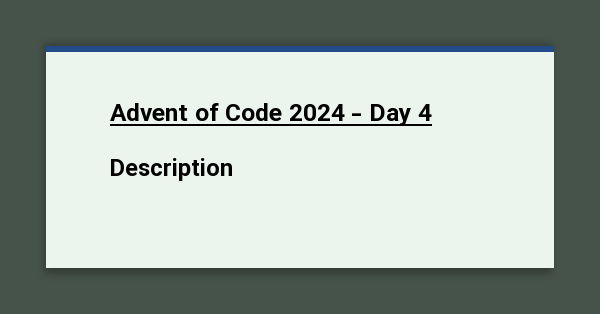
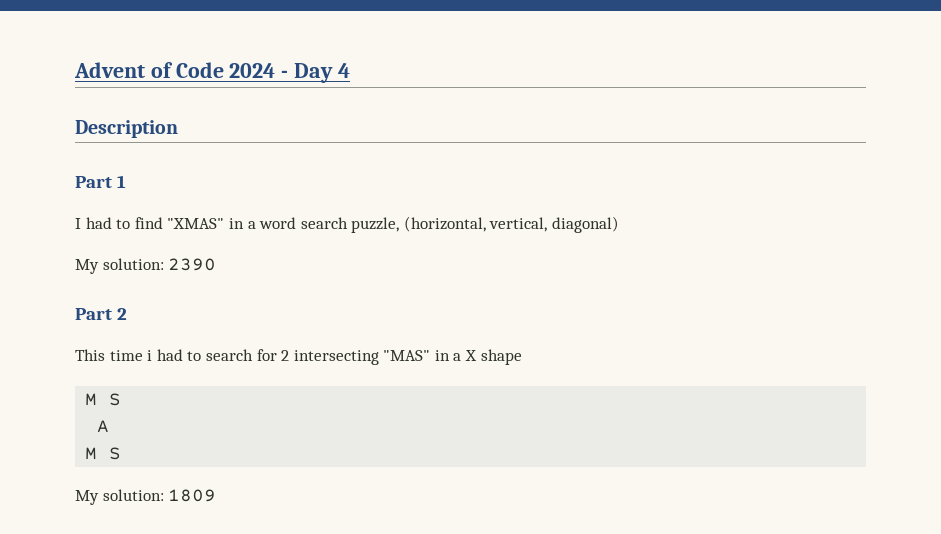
(233, 169) none -> [75,175,126,188] [75,216,620,233] [75,258,217,274] [75,308,127,320] [75,349,522,365] [85,393,122,406] [97,420,110,433] [85,447,122,460] [75,489,217,505] // Part 1 // I had to find "XMAS" in a word search puzzle, (horizontal, vertical, diagonal) // My solution: 2390 // Part 2 // This time i had to search for 2 intersecting "MAS" in a X shape // M S // A // M S // My solution: 1809

